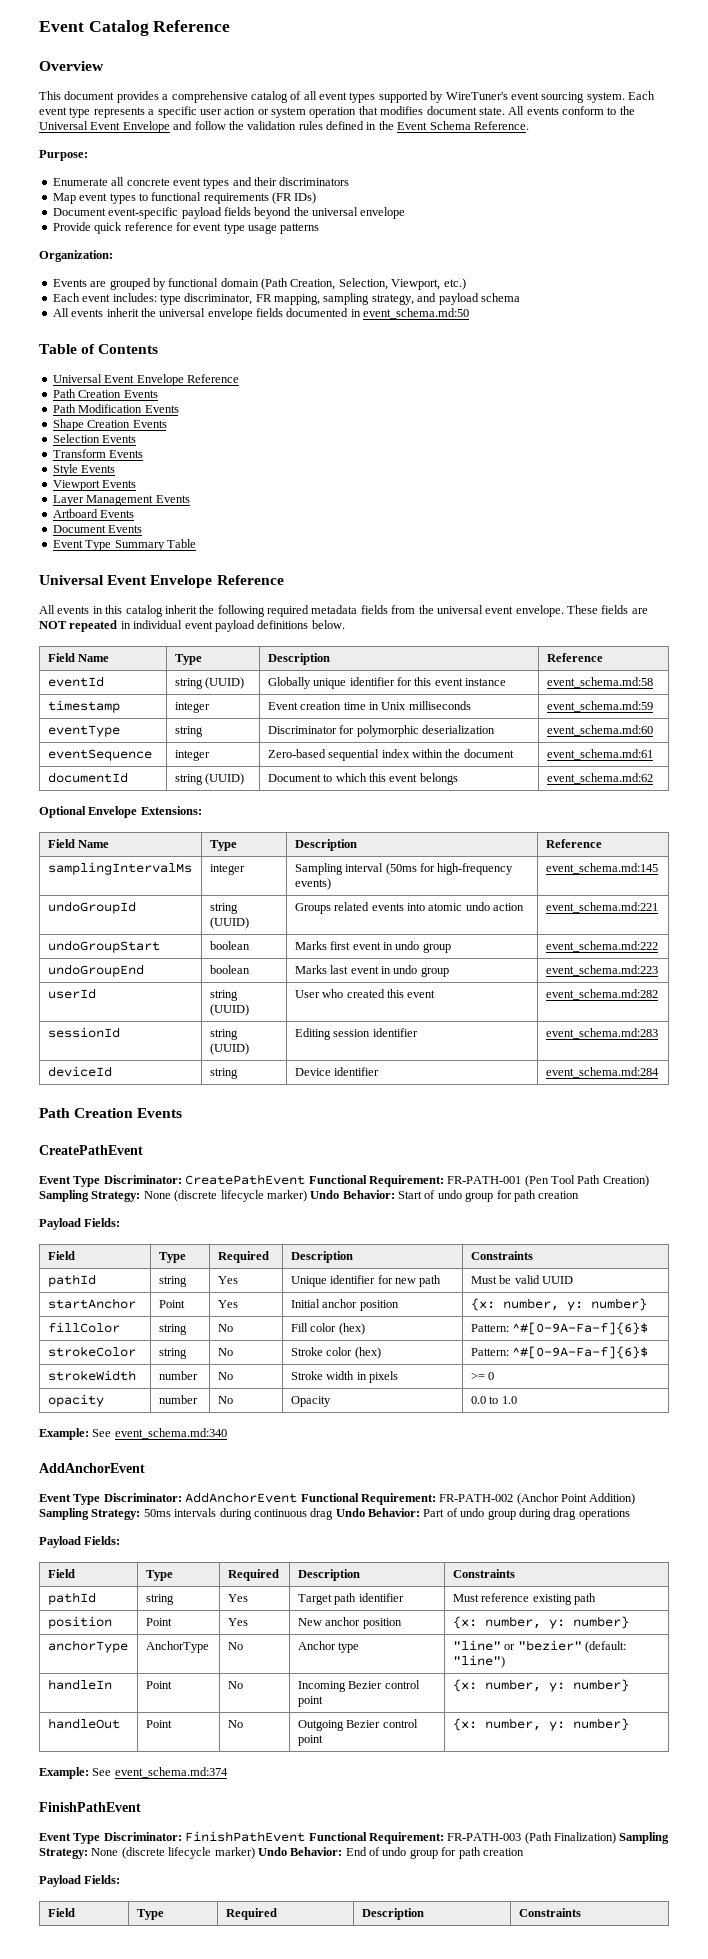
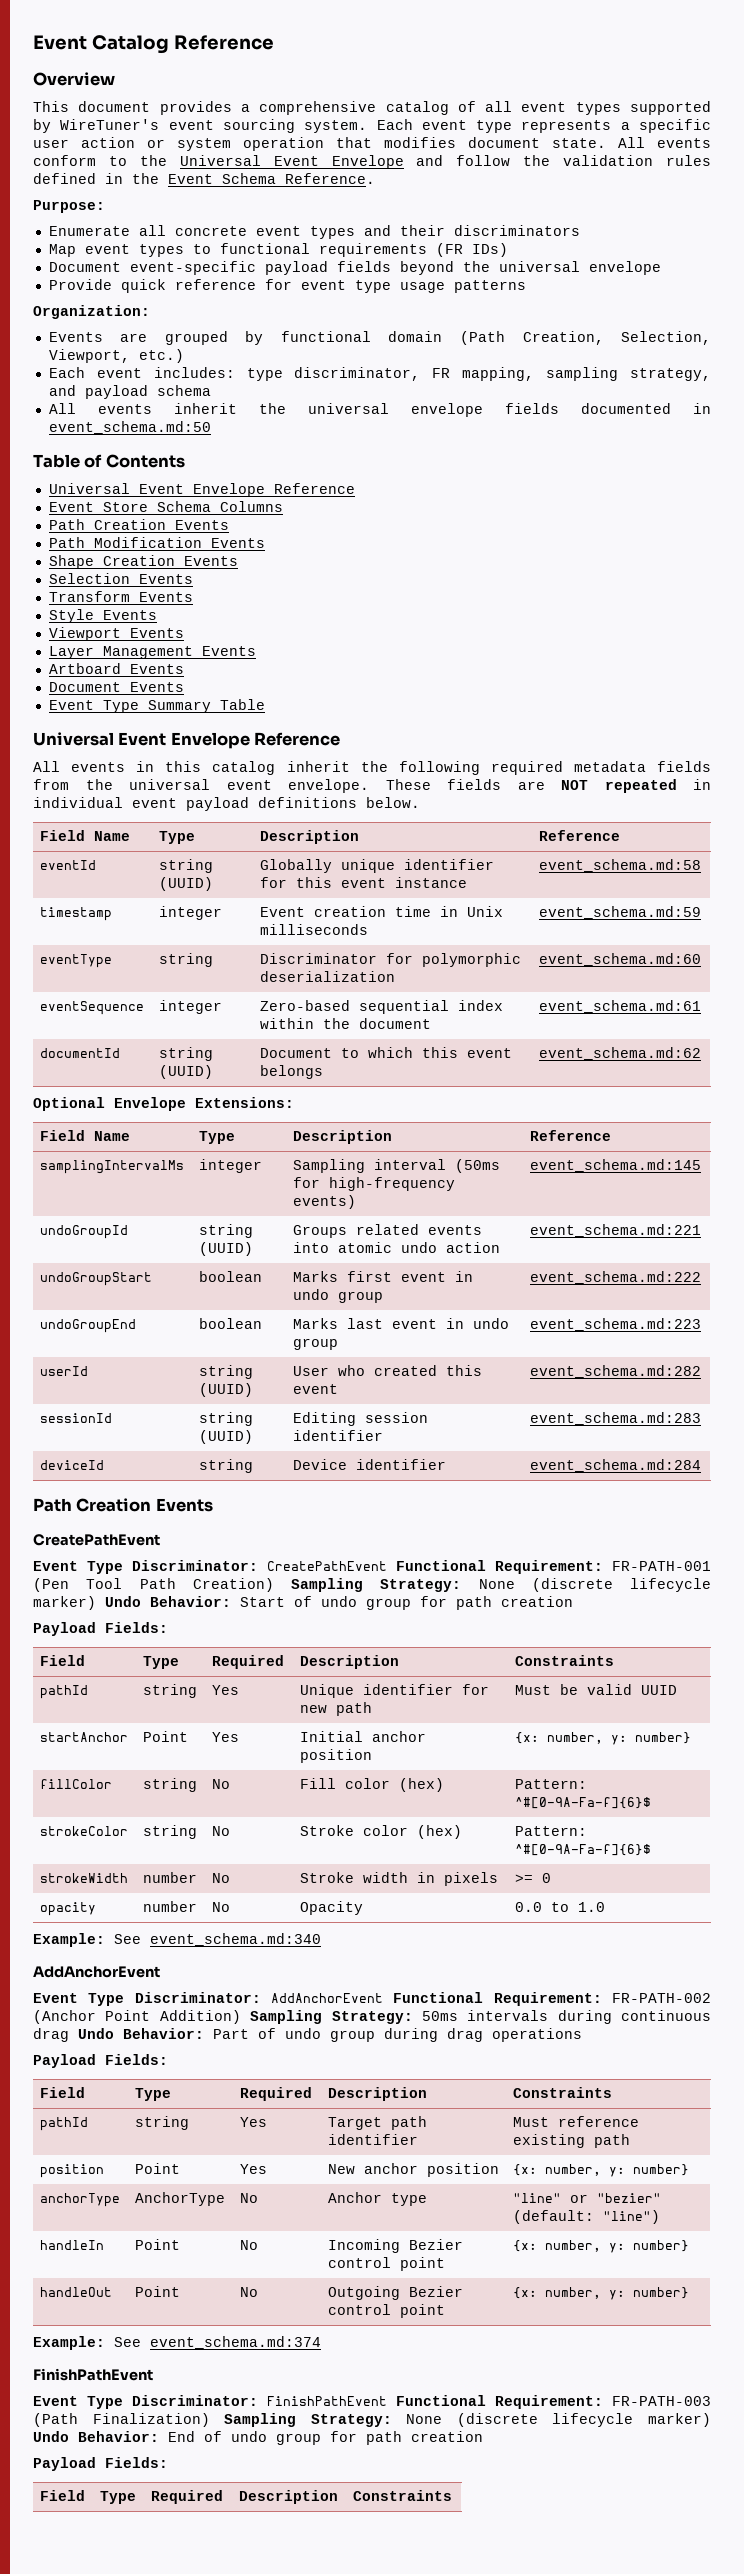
(239, 378) none -> [48,501,283,512] // Event Store Schema Columns

